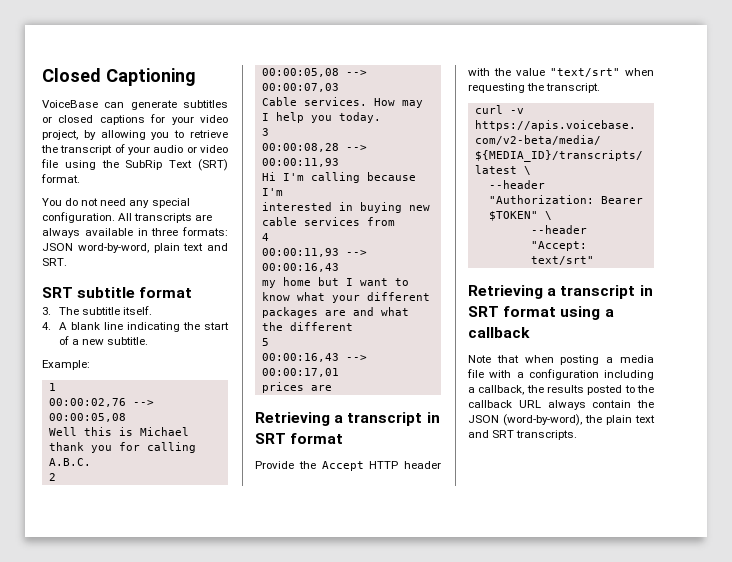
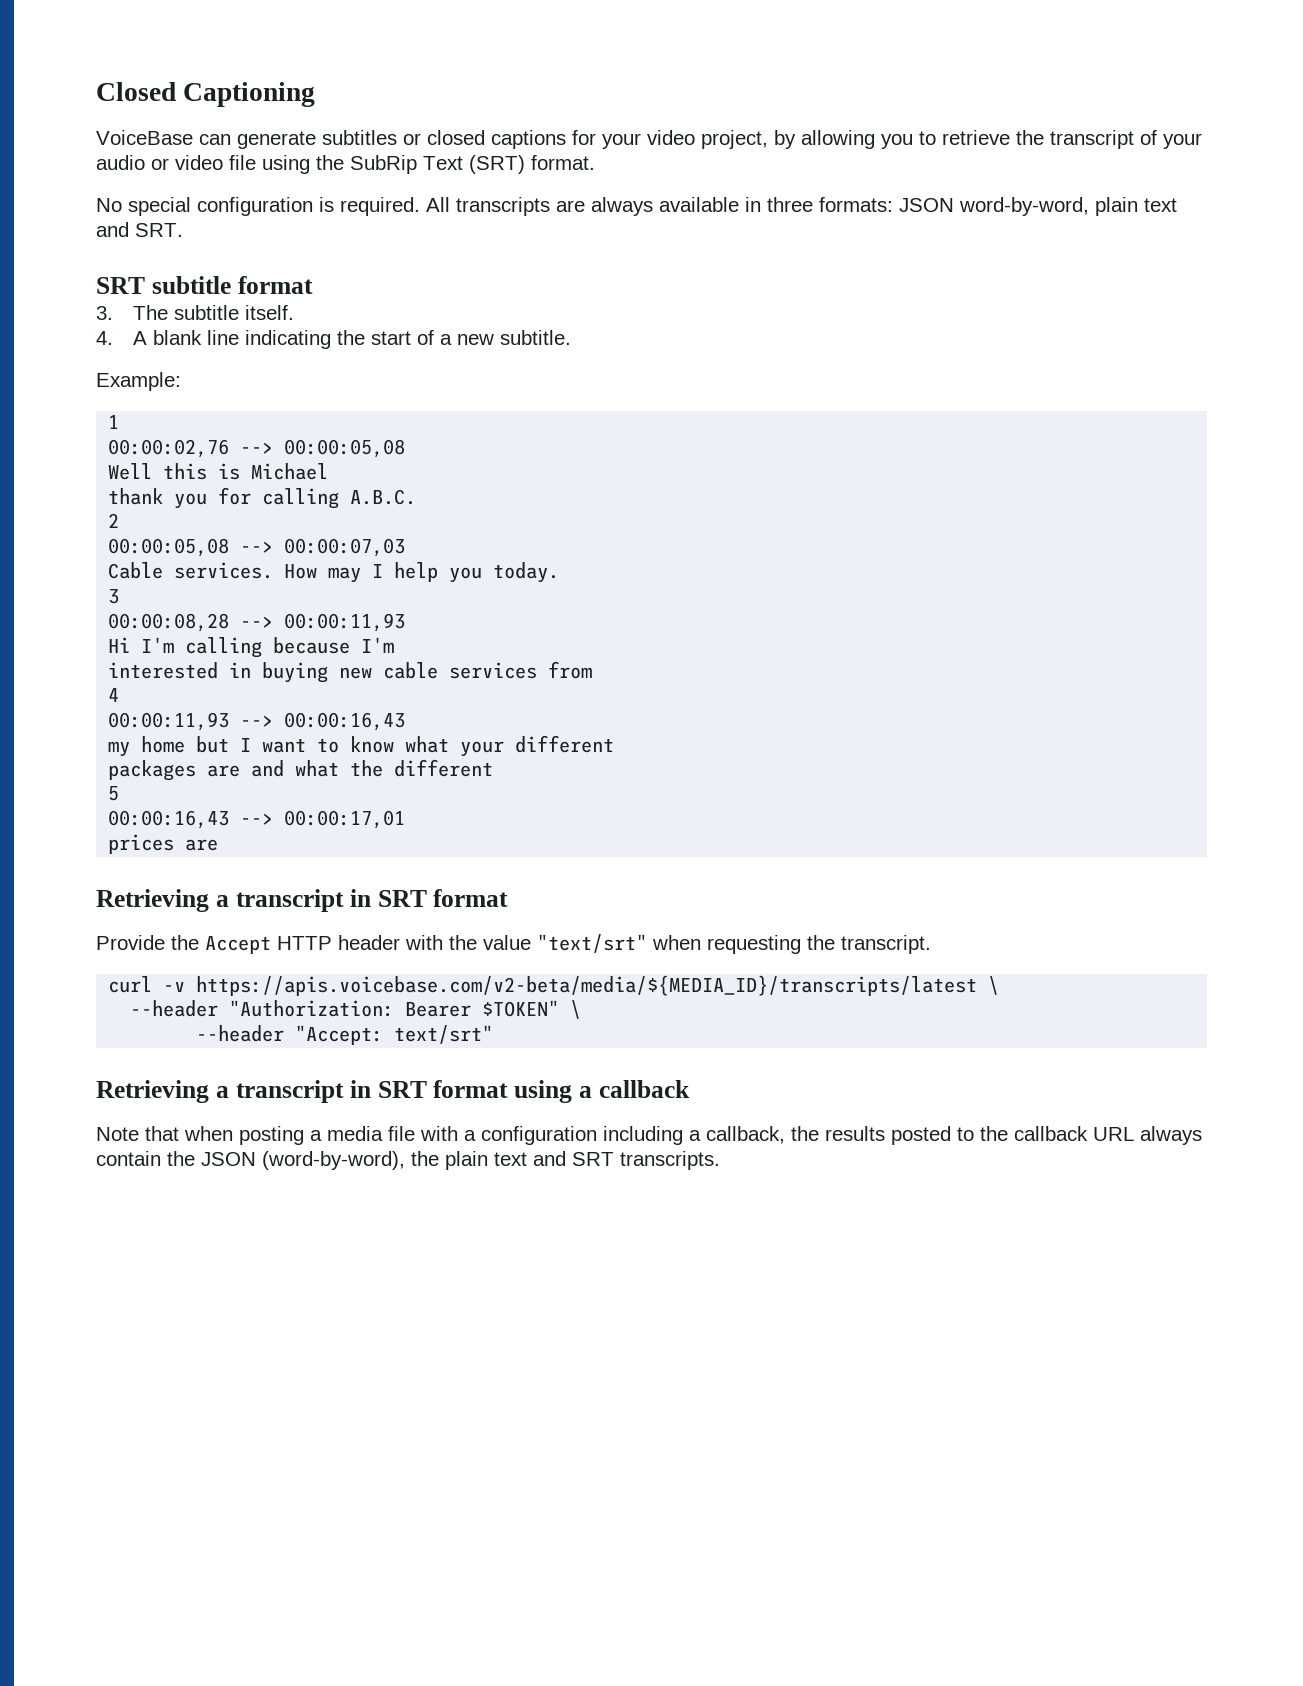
[42,198,190,208] [42,212,115,223] You do not need any special configuration. -> [96,197,420,216] No special configuration is required.

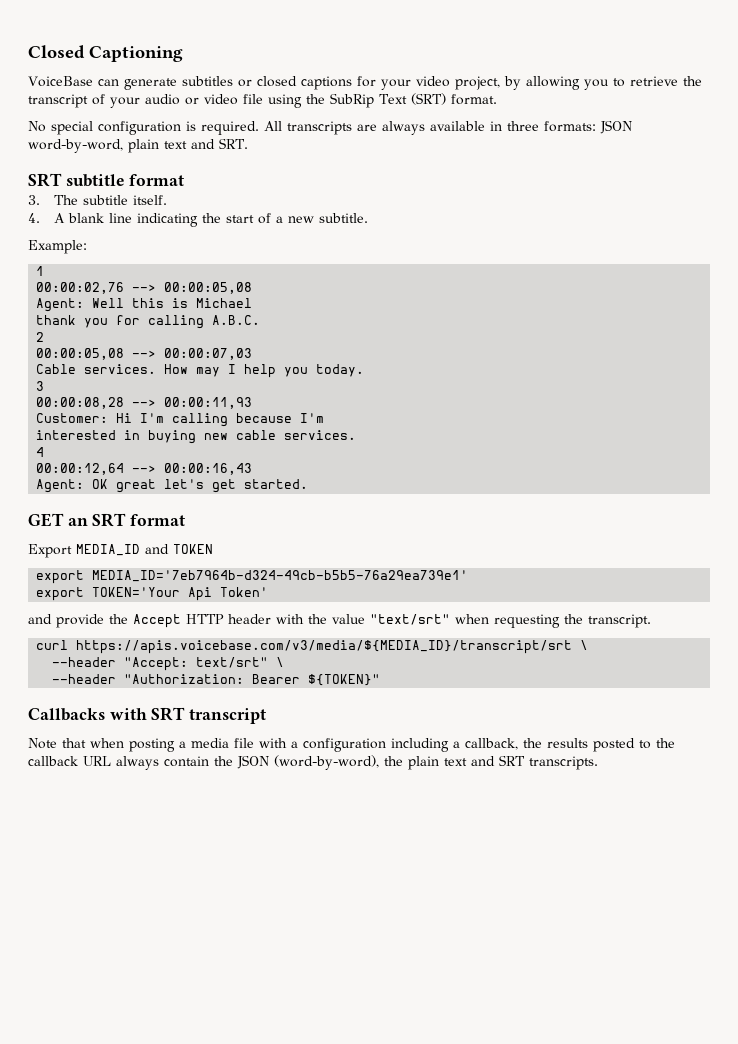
(406, 448) none -> [36,298,85,312] Agent:
(406, 622) none -> [36,413,109,423] Customer:
[449,661,593,679] services from -> [284,430,357,440] services.
[108,712,230,731] 00:00:11,93 -> [36,463,125,475] 00:00:12,64
[108,735,615,757] [108,759,494,781] [108,786,120,801] [108,810,406,829] [108,834,219,854] [96,889,509,912] [96,935,165,950] my home but I want to know what your different // packages are and what the different // 5 // 00:00:16,43 --> 00:00:17,01 // prices are // Retrieving a transcript in SRT format // Provide -> [36,479,309,493] [28,513,186,527] [28,544,213,558] [36,570,469,584] [36,587,269,601] [28,614,104,628] Agent: OK great let's get started. // GET an SRT format // Export MEDIA_ID and TOKEN // export MEDIA_ID='7eb7964b-d324-49cb-b5b5-76a29ea739e1' // export TOKEN='Your Api Token' // and provide
[163,975,978,996] -v https://apis.voicebase.com/v2-beta/media/${MEDIA_ID}/transcripts/latest -> [76,640,589,654] [52,657,269,671] https://apis.voicebase.com/v3/media/${MEDIA_ID}/transcript/srt \ // --header "Accept: text/srt"
[482,1000,582,1019] [196,1025,494,1045] [96,1080,691,1103] $TOKEN" \ // --header "Accept: text/srt" // Retrieving a transcript in SRT format using a callback -> [308,674,381,686] [28,707,267,724] ${TOKEN}" // Callbacks with SRT transcript

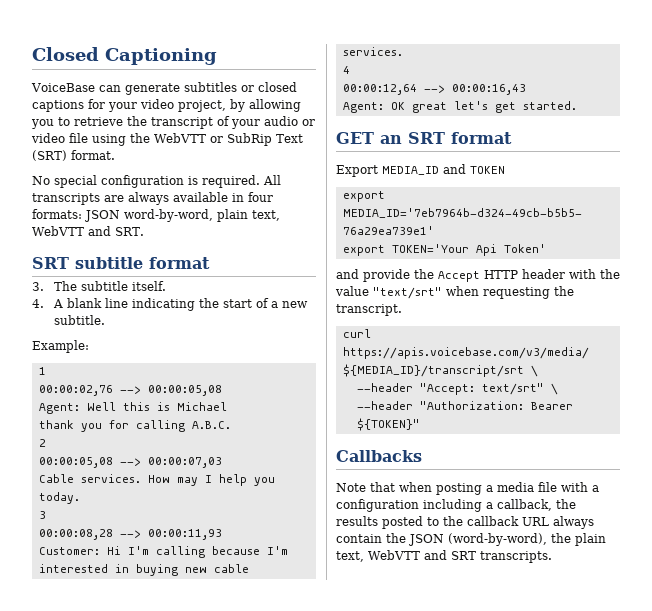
(325, 99) none -> [154,133,223,143] WebVTT or
[507,121,539,131] three -> [248,192,273,202] four
[164,141,187,149] text -> [252,210,280,221] [32,226,84,236] text, WebVTT
[109,707,267,724] with SRT transcript -> (422, 456) none
[444,758,467,766] text -> [336,550,420,562] text, WebVTT

